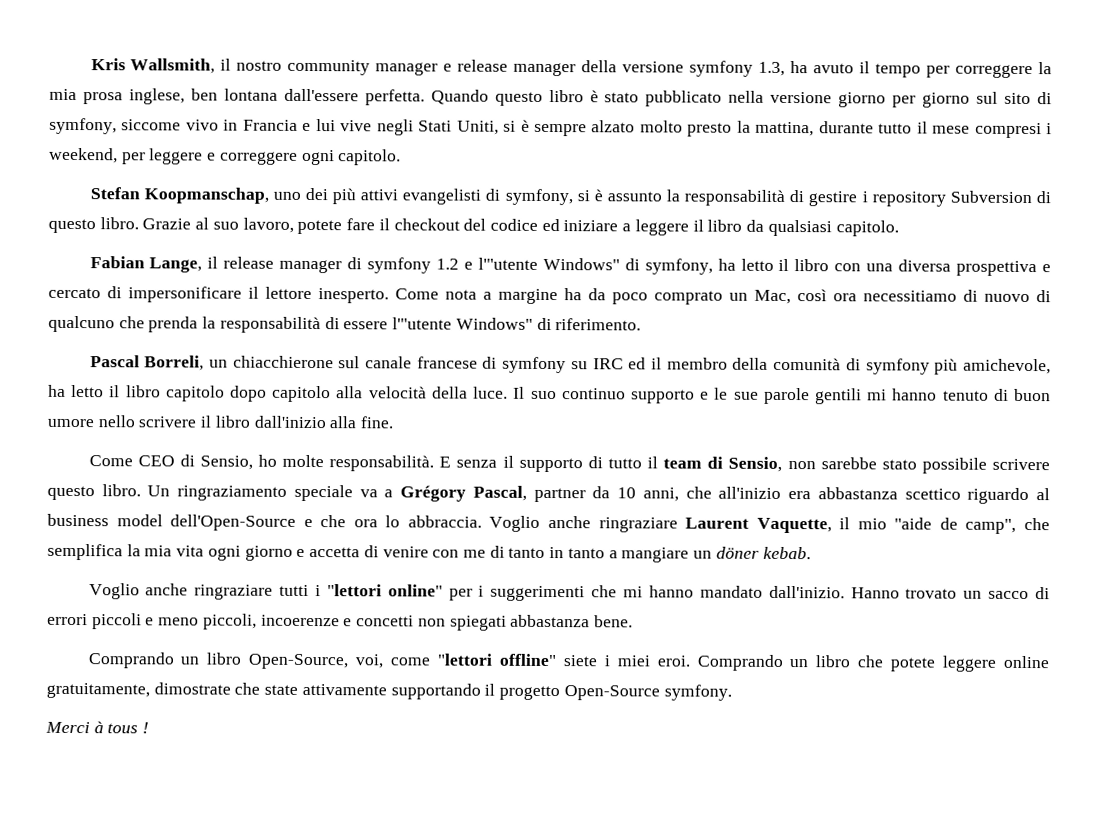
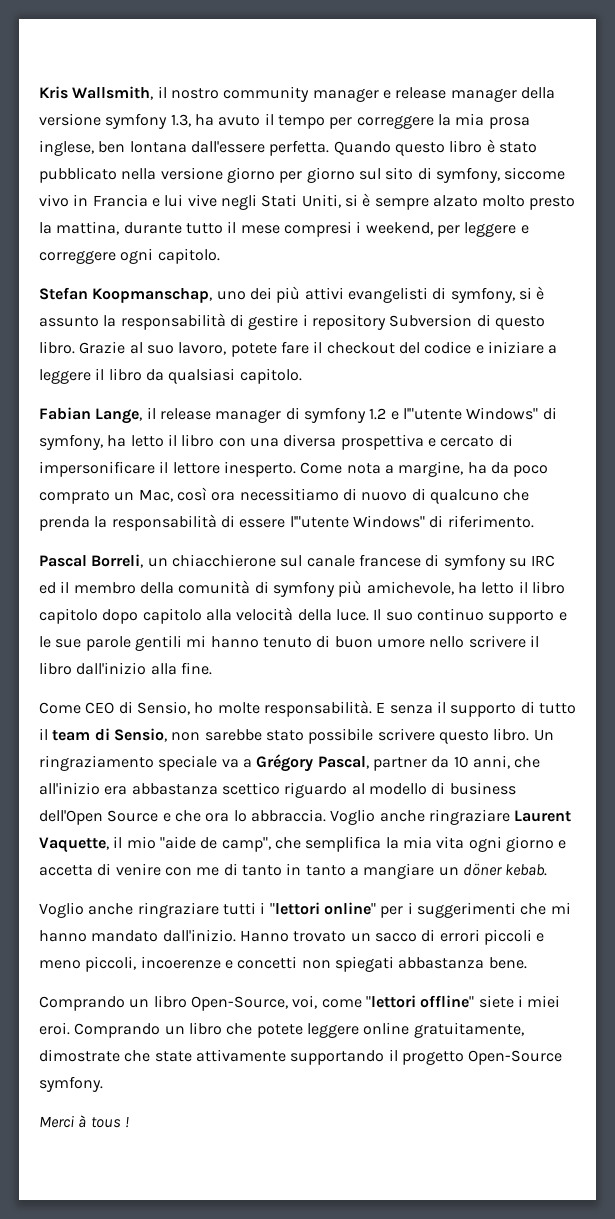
[541,218,560,232] ed -> [475,345,484,354] e
[498,288,558,305] margine -> [398,461,464,477] margine,
[47,513,297,531] business model dell'Open-Source -> [368,782,516,795] [39,810,159,825] modello di business dell'Open Source

